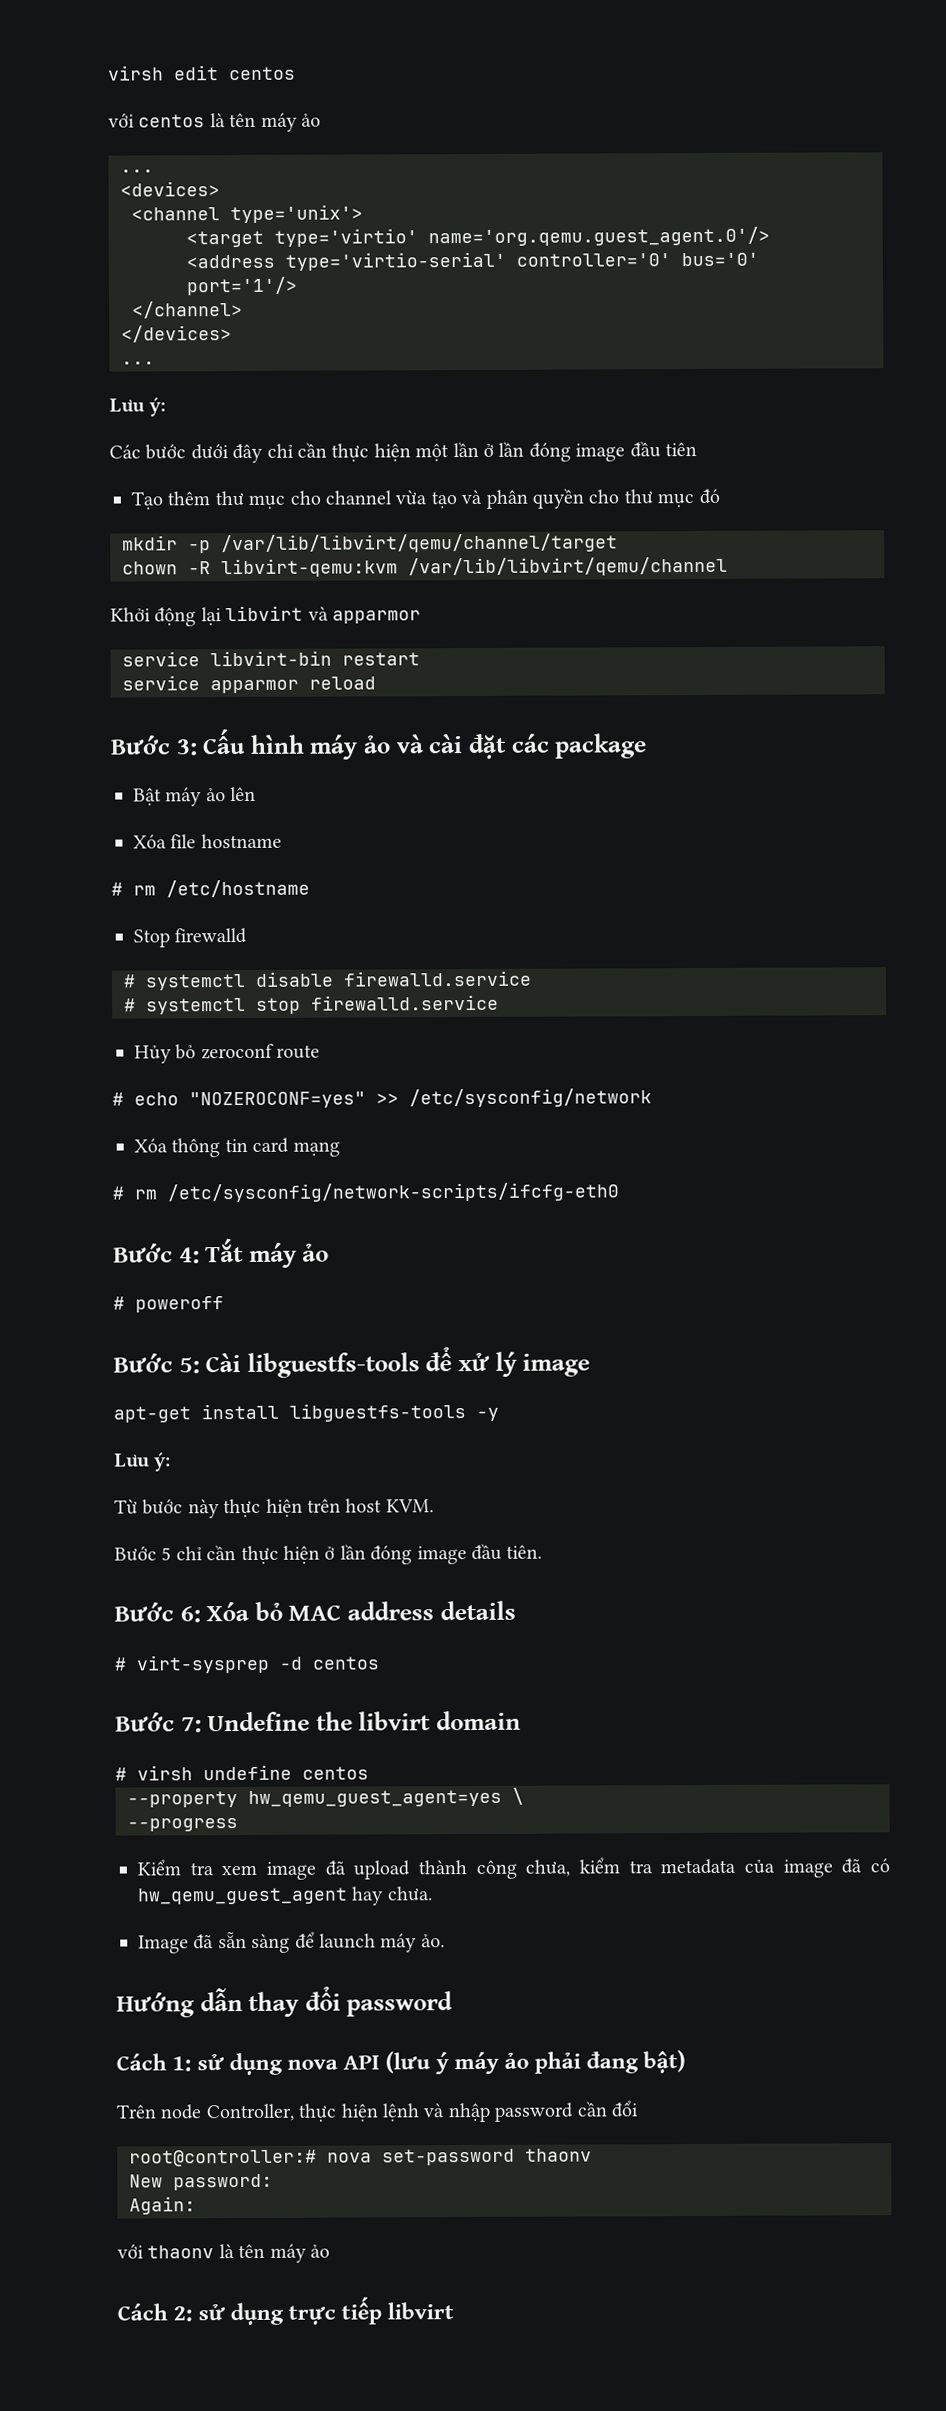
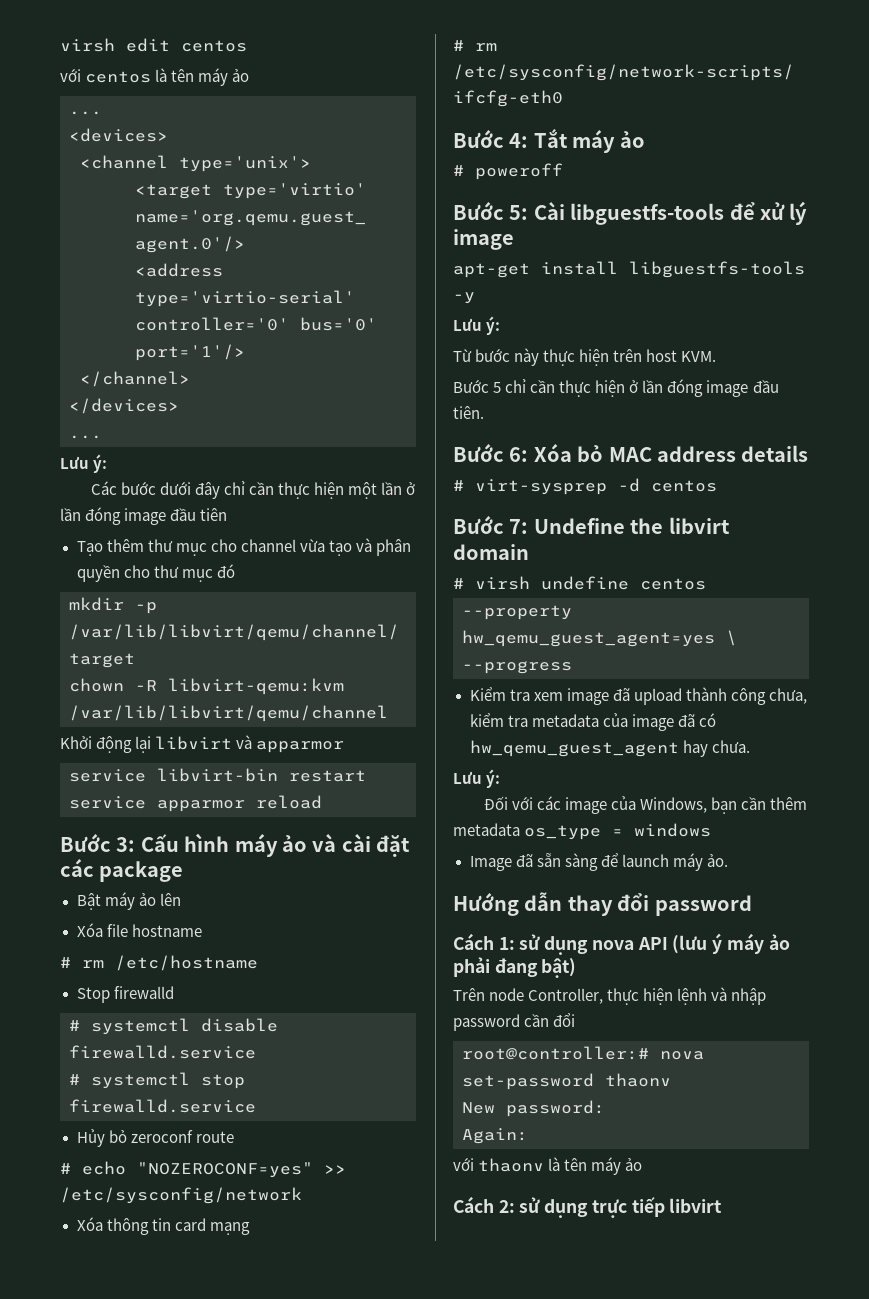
(433, 1893) none -> [453,769,501,788] [483,796,808,814] [453,823,712,840] // Lưu ý: // Đối với các image của Windows, bạn cần thêm metadata os_type = windows

